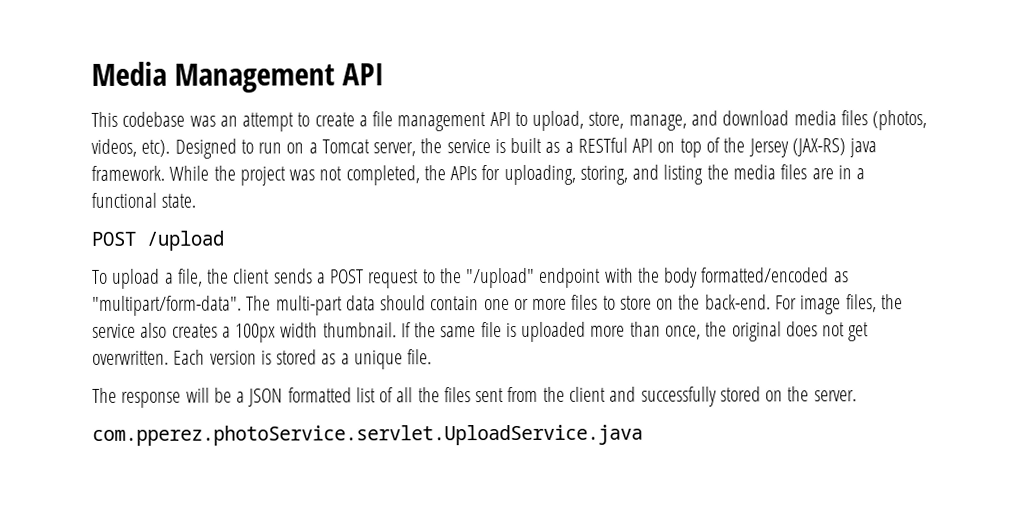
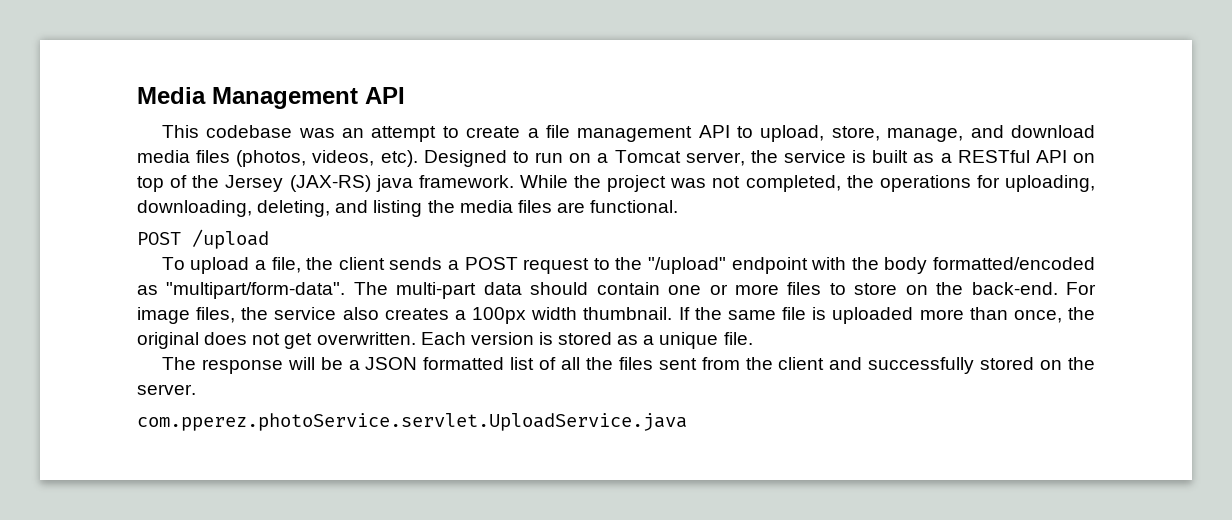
[450,166,478,181] APIs -> [879,175,971,192] operations
[579,165,628,185] storing, -> [137,200,331,217] downloading, deleting,
[837,165,866,180] [91,192,197,208] in a functional state. -> [590,200,679,213] functional.

